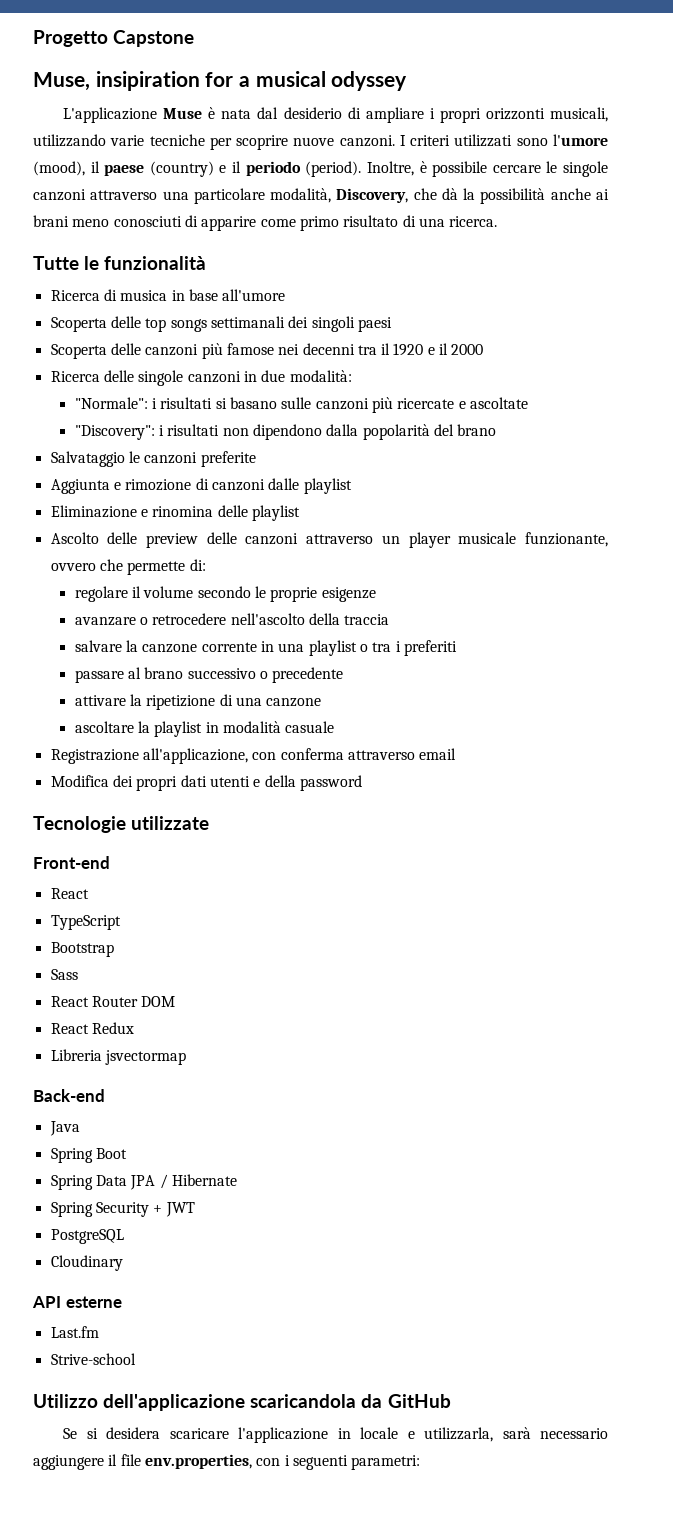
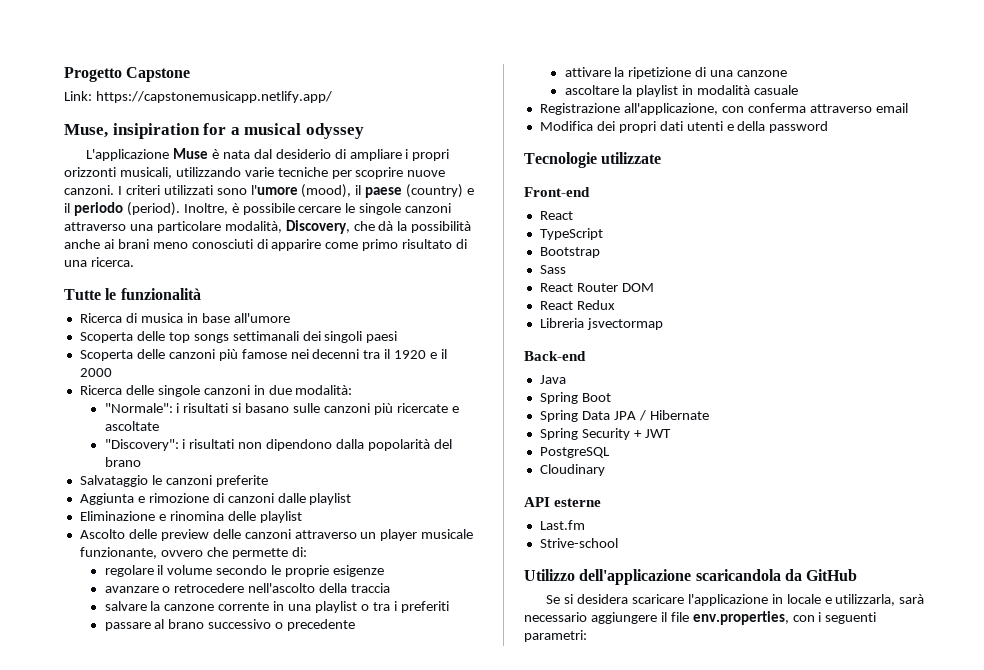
(195, 38) none -> [64,91,332,103] // Link: https://capstonemusicapp.netlify.app/

